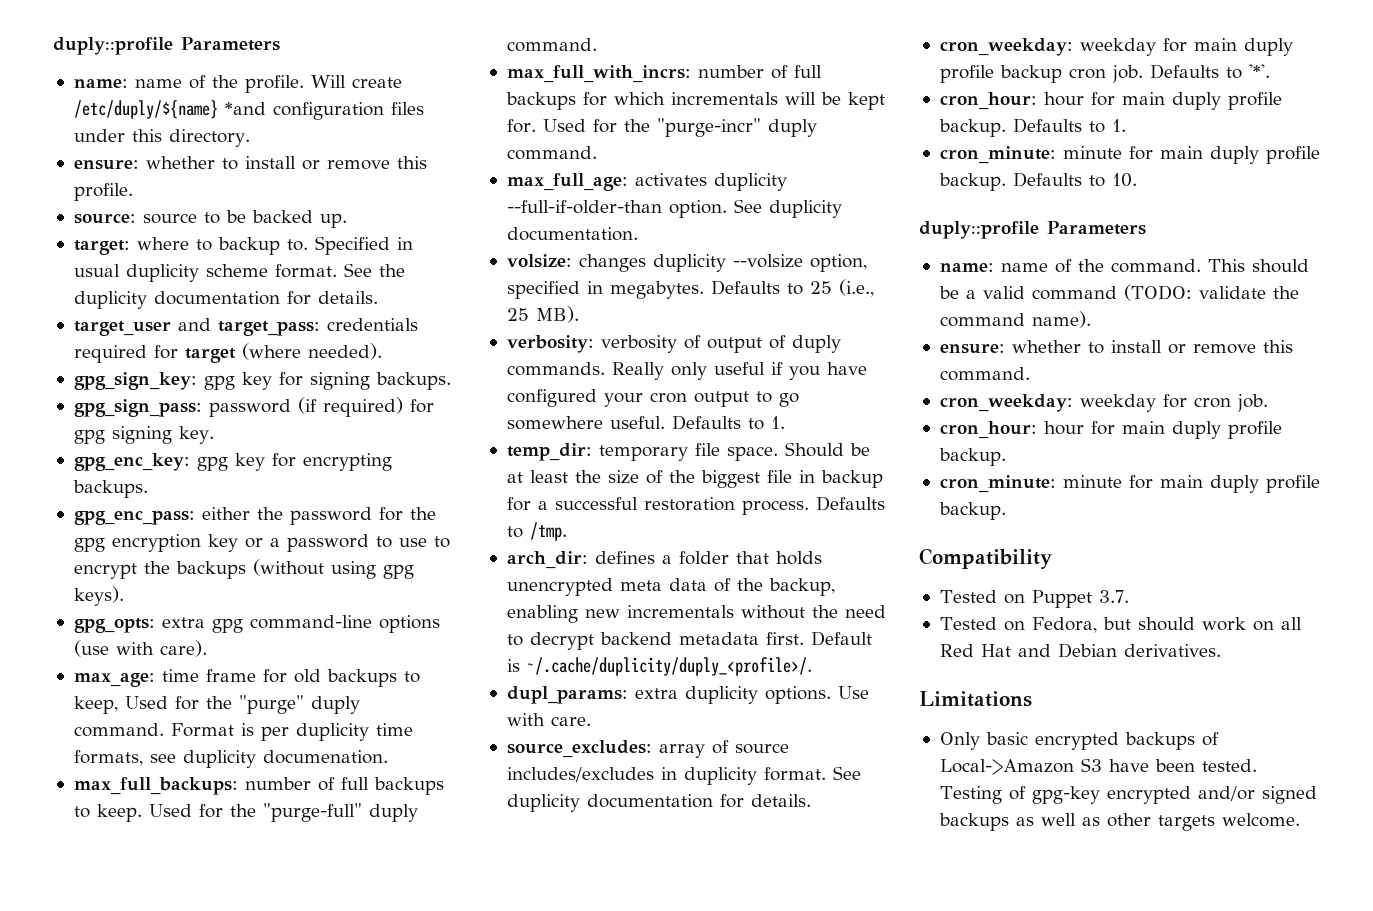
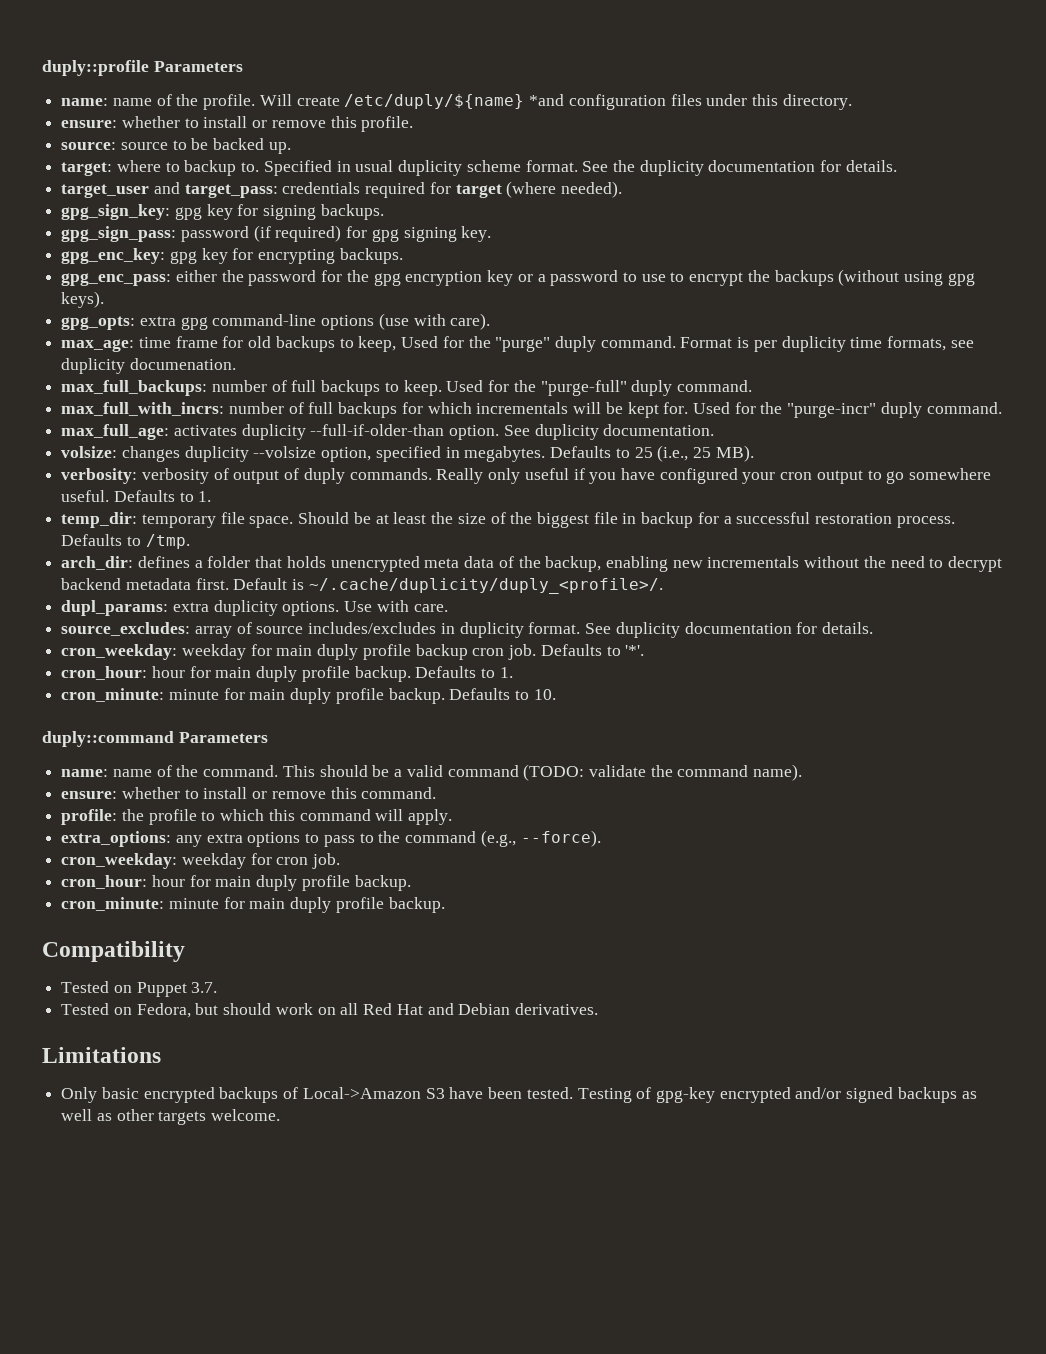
[919,221,1039,239] duply::profile -> [42,731,174,747] duply::command
(1030, 374) none -> [61,809,453,825] [61,830,601,847] // profile: the profile to which this command will apply. // extra_options: any extra options to pass to the command (e.g., --force).

